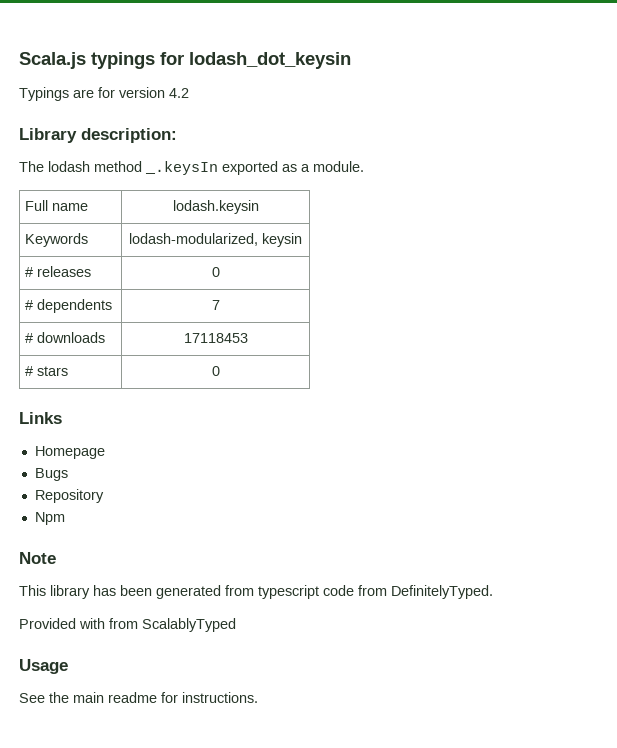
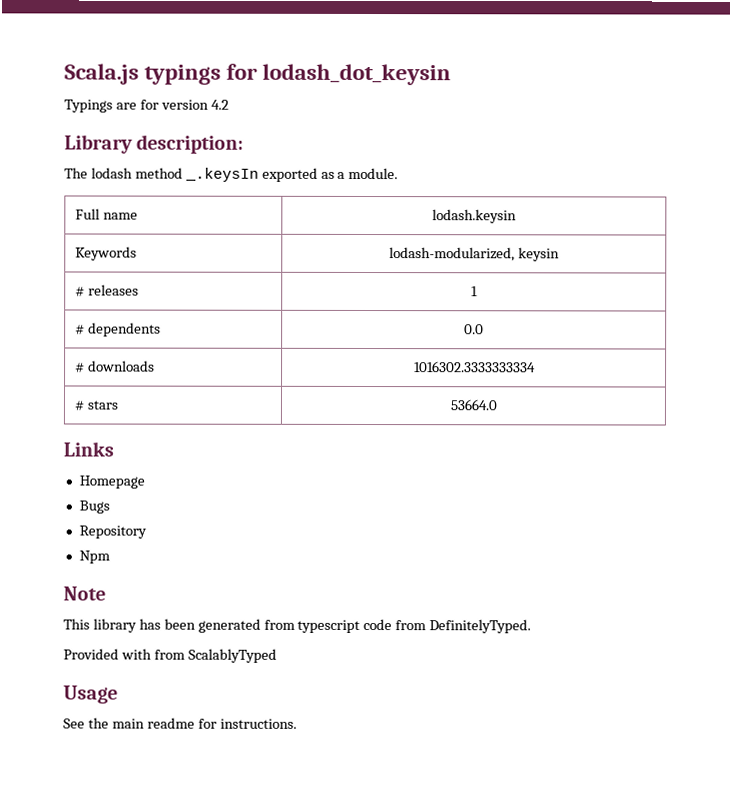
[211,267,220,277] 0 -> [471,286,478,297] 1
[211,300,220,310] 7 -> [464,324,484,335] 0.0
[183,333,248,343] 17118453 -> [413,361,536,373] 1016302.3333333334
[211,366,220,376] 0 -> [449,399,497,411] 53664.0

